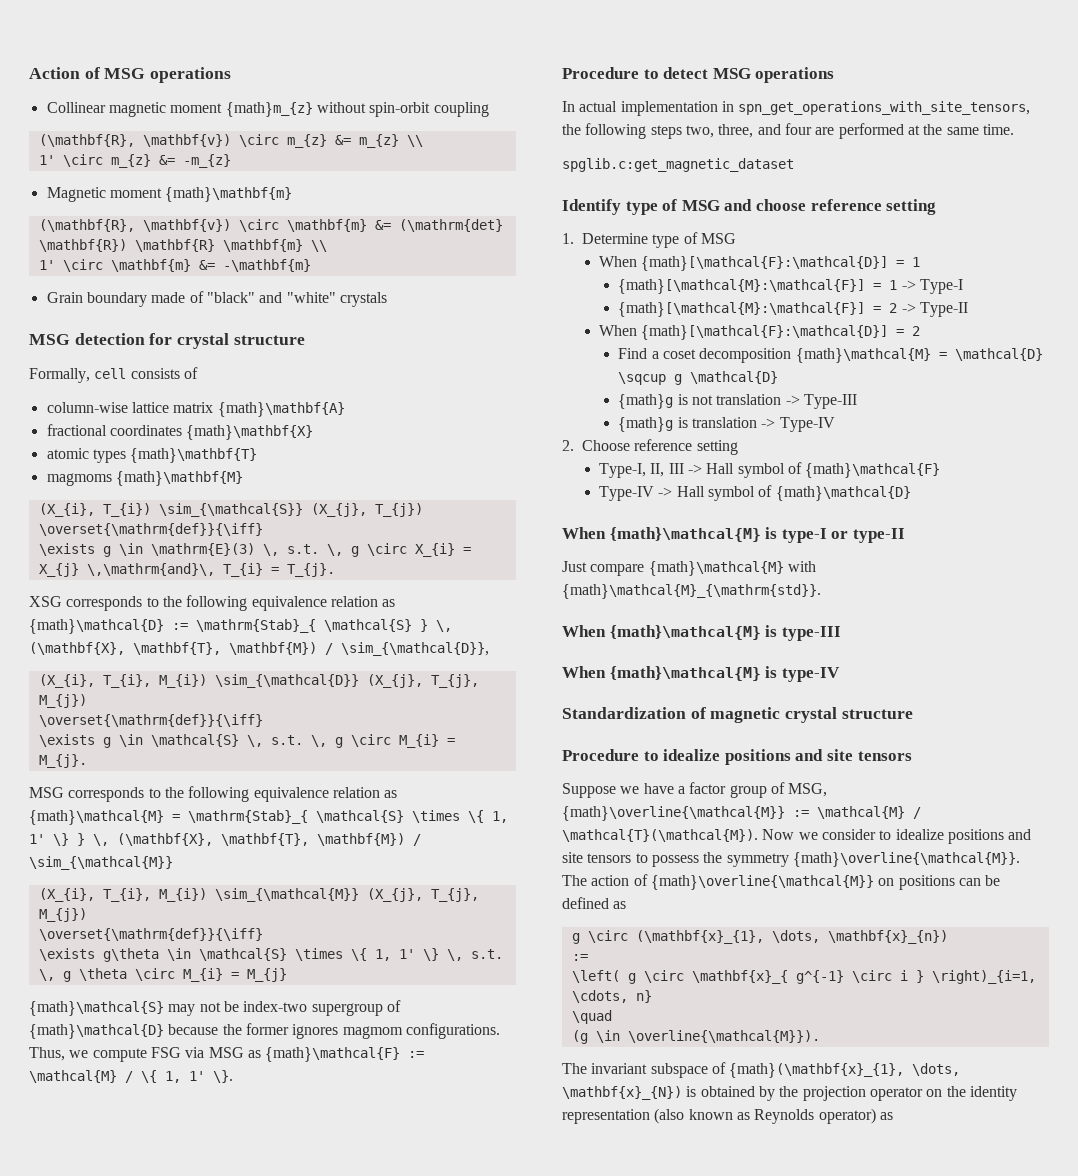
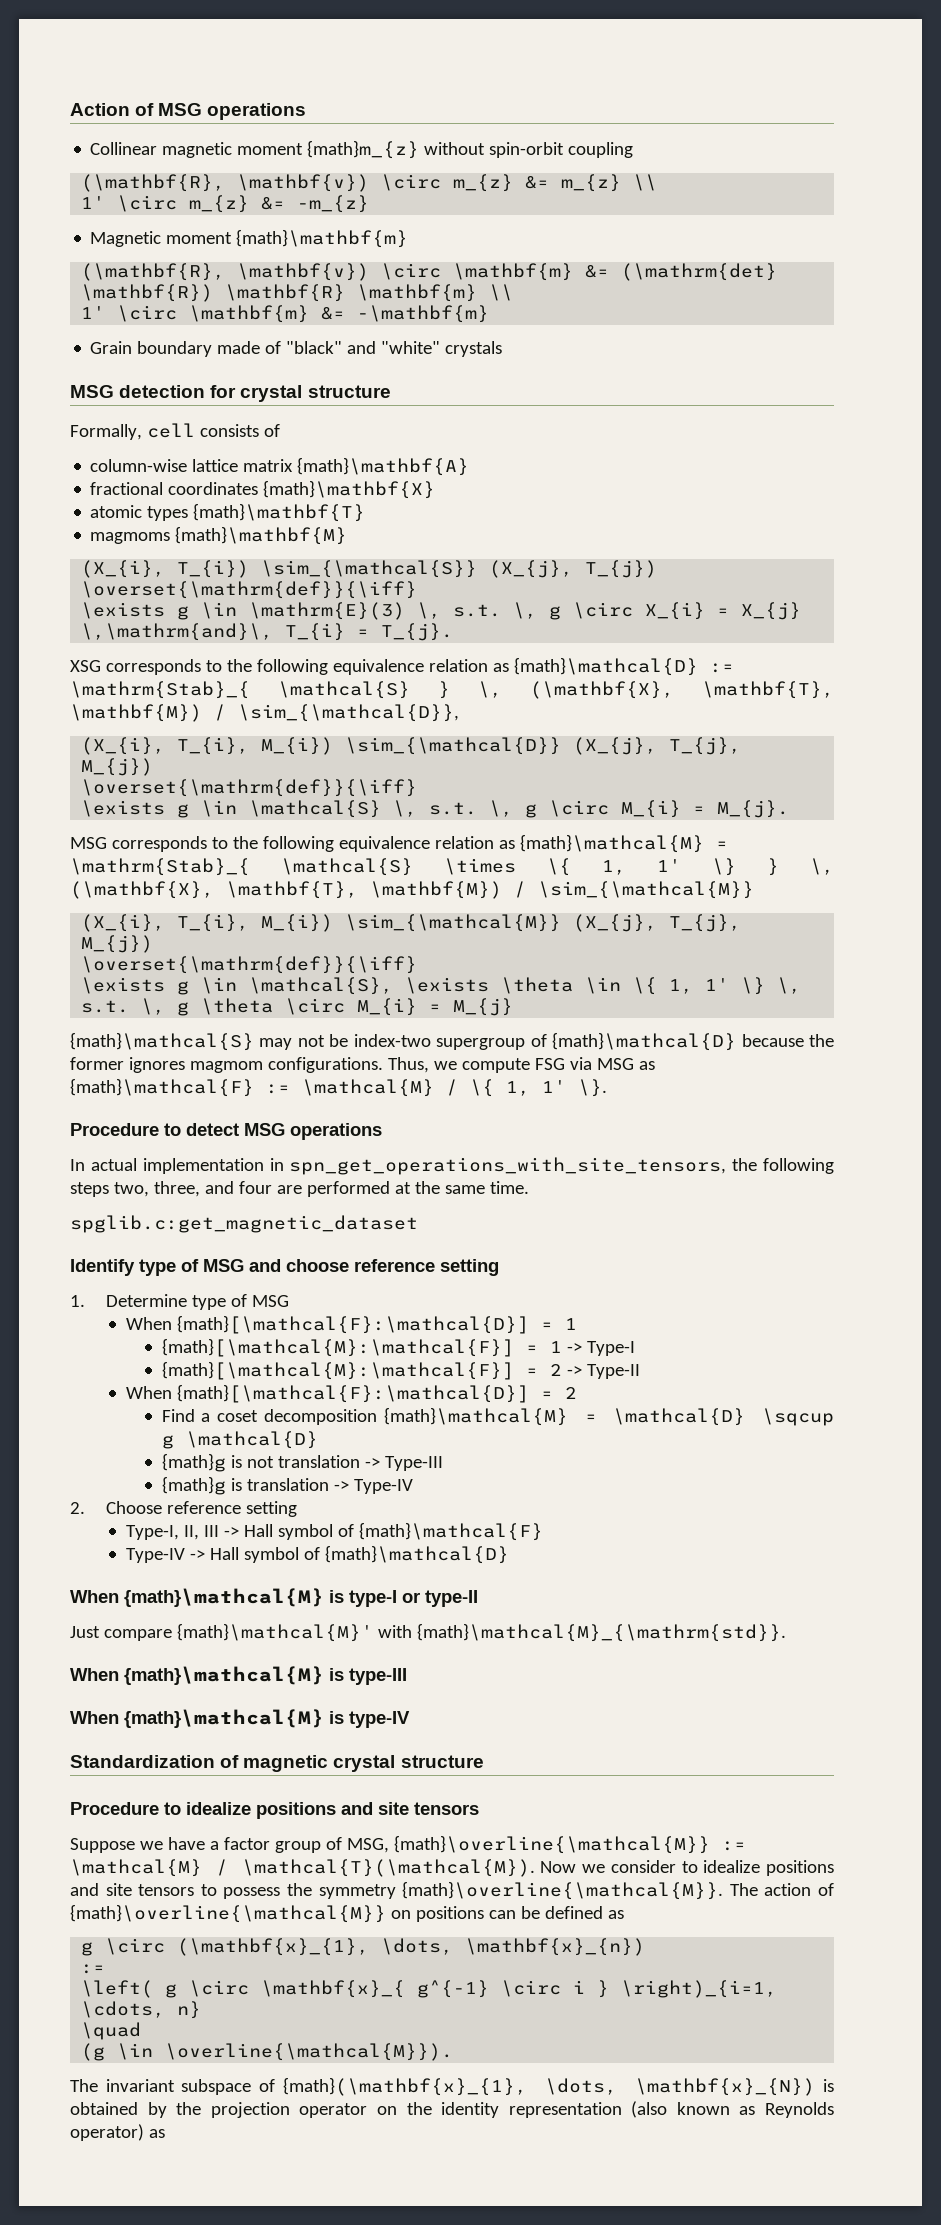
[102,948,343,962] g\theta \in \mathcal{S} \times -> [177,977,622,995] g \in \mathcal{S}, \exists \theta \in
[648,561,784,576] {math}\mathcal{M} -> [176,1623,373,1642] {math}\mathcal{M}'

